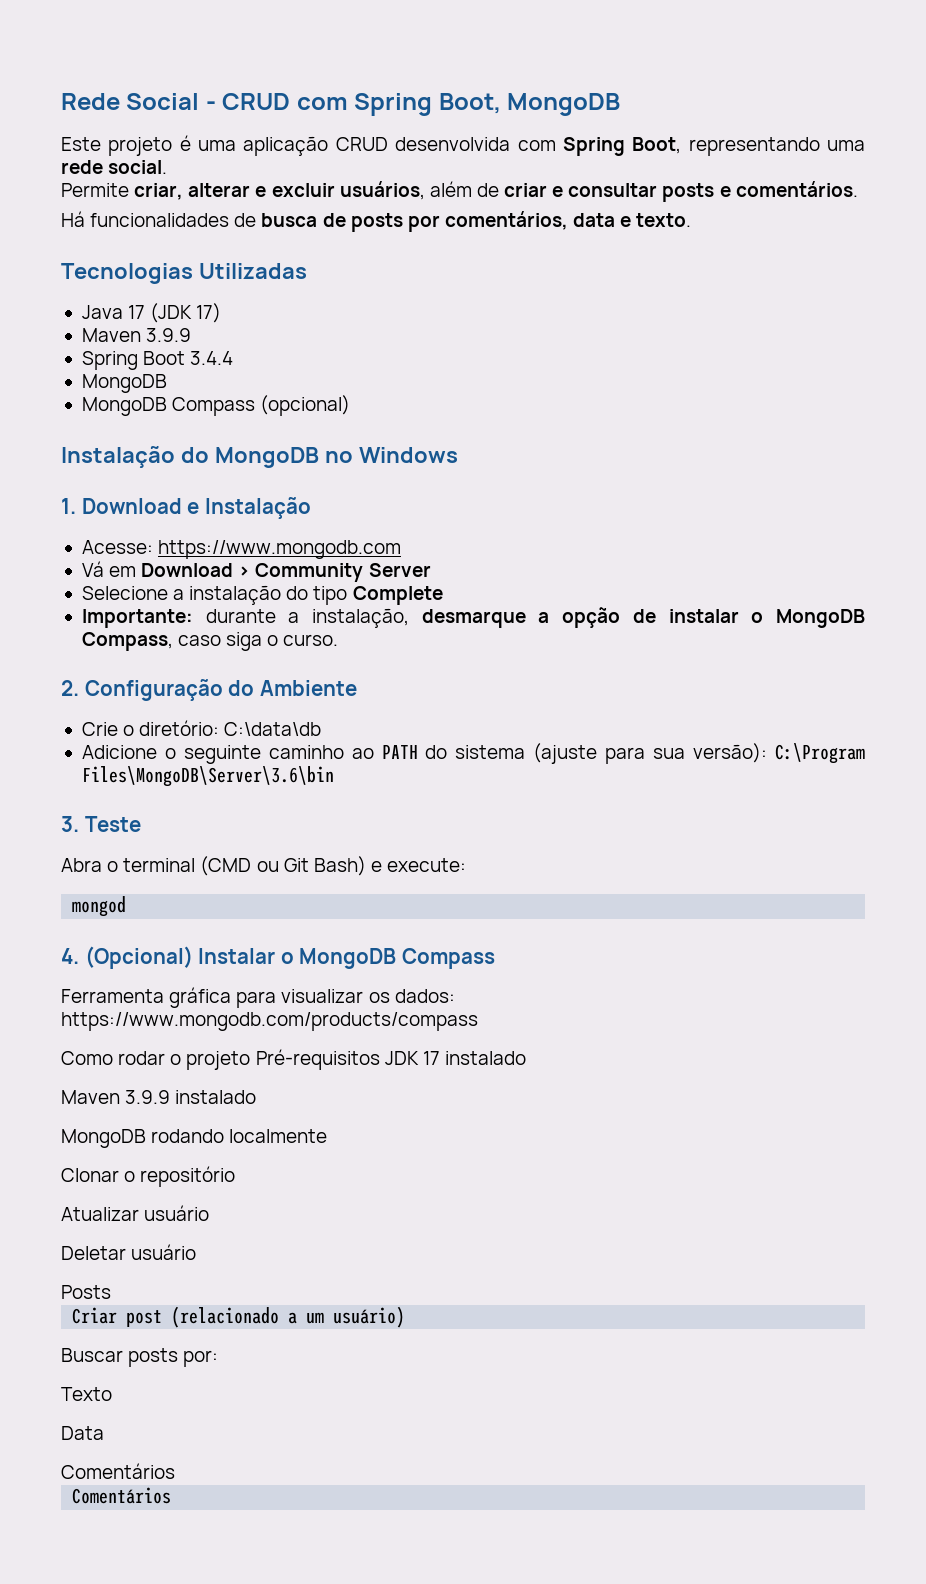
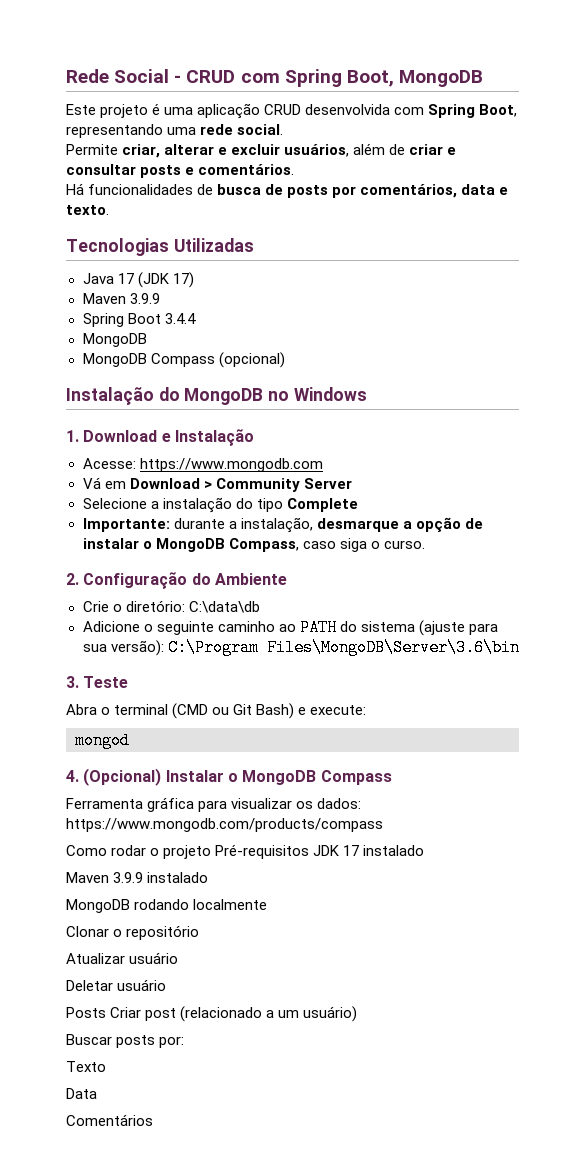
(111, 1292) // -> (106, 1012) none
[72,1487,172,1504] // Comentários -> (153, 1120) none

